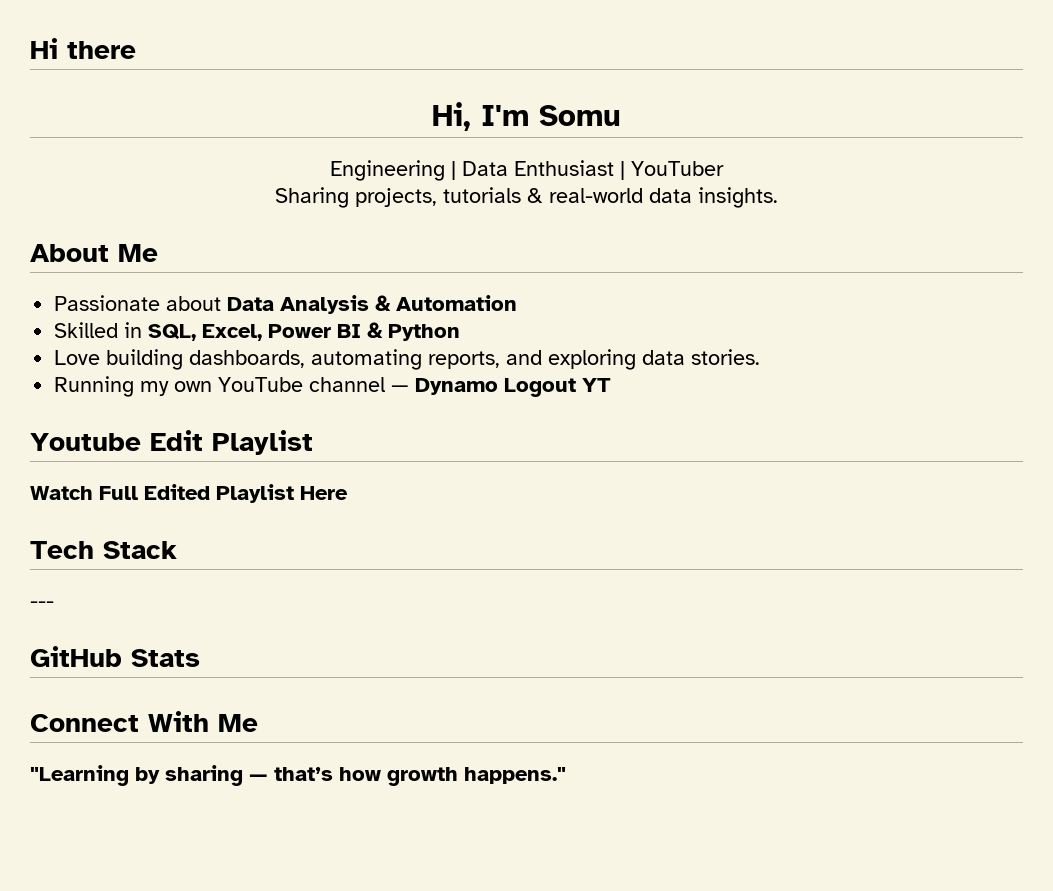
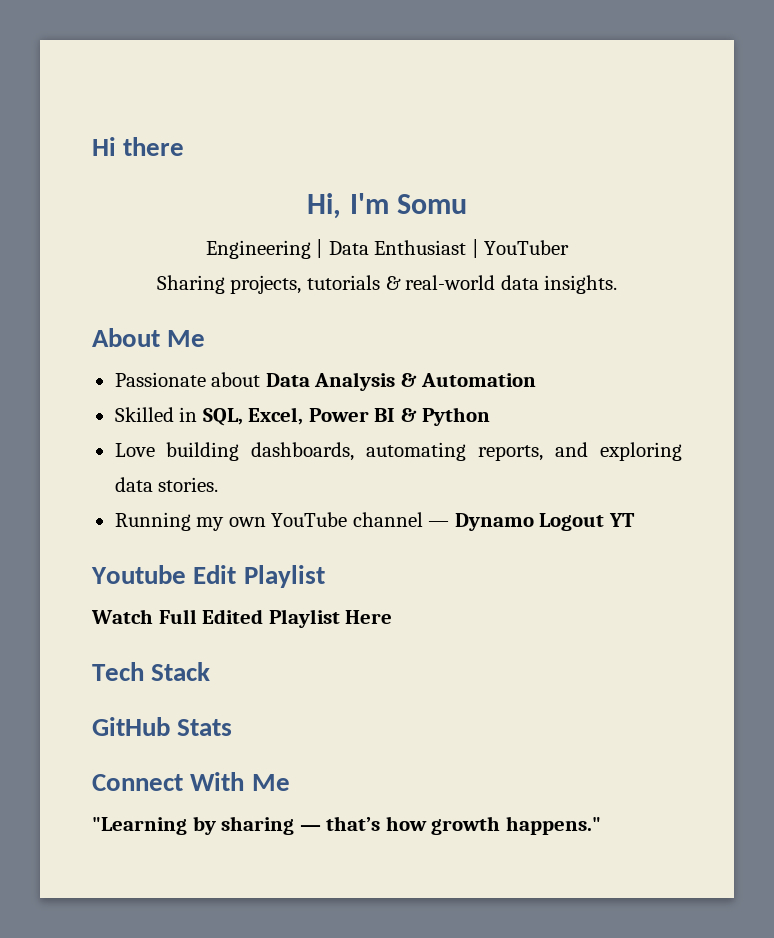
[30,601,54,608] // --- -> (211, 671) none

